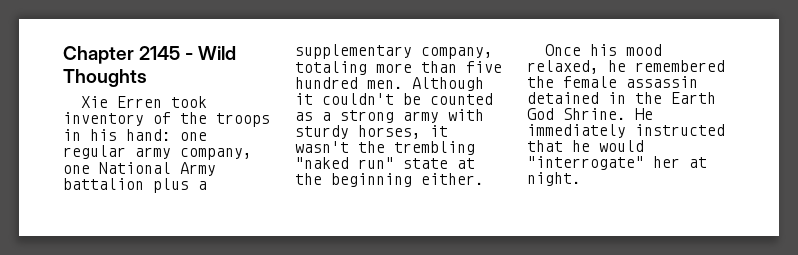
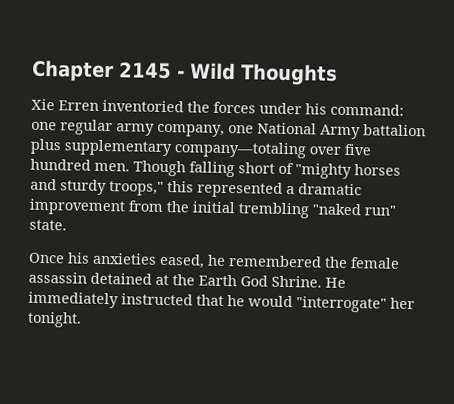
[171,96,208,108] [63,112,270,127] [63,129,171,141] took inventory of the troops in his hand: -> [102,99,404,116] inventoried the forces under his command:
[198,181,207,190] [295,44,493,59] [295,61,502,75] [295,77,484,91] [295,93,493,105] [295,109,484,123] [295,125,448,139] [295,141,475,155] [295,157,475,169] [295,173,484,187] a supplementary company, totaling more than five hundred men. Although it couldn't be counted as a strong army with sturdy horses, it wasn't the trembling "naked run" state at the beginning either. -> [64,139,371,159] [30,158,401,180] [30,178,362,198] [29,198,396,219] [29,219,67,231] supplementary company—totaling over five hundred men. Though falling short of "mighty horses and sturdy troops," this represented a dramatic improvement from the initial trembling "naked run" state.
[626,44,663,56] [527,60,599,74] mood relaxed, -> [92,252,205,269] anxieties eased,
[608,92,626,104] in -> [155,274,169,286] at
[689,157,707,168] [527,172,581,186] at night. -> [27,311,82,328] tonight.

